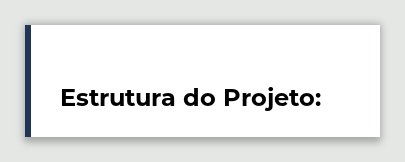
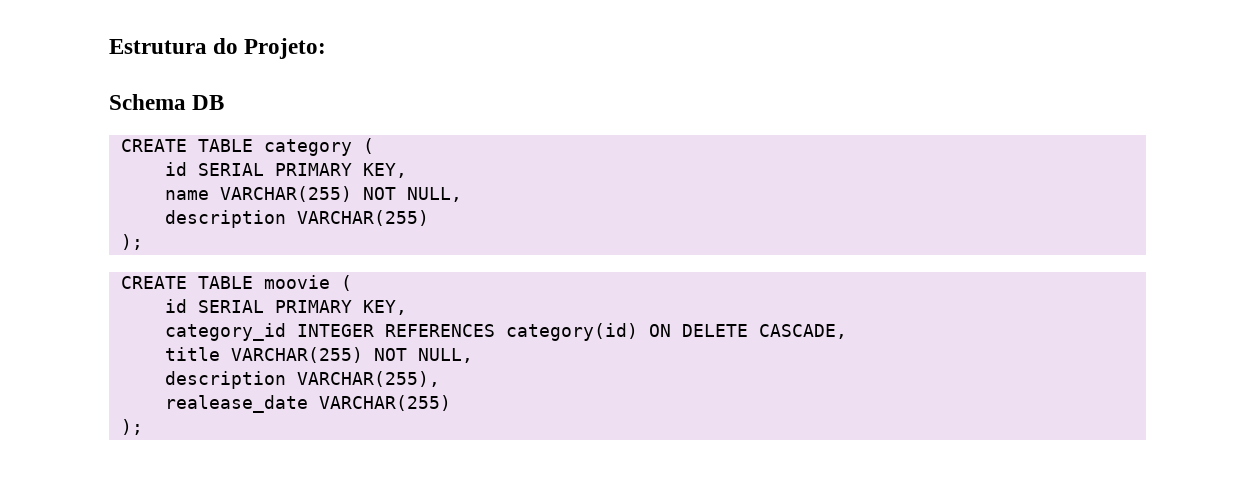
(321, 99) none -> [109,94,225,110] [121,138,374,156] [165,162,407,178] [165,186,462,202] [165,210,429,228] [121,234,143,250] [121,275,352,291] [165,299,407,315] [165,323,847,341] [165,347,473,363] [165,371,440,389] [165,395,451,413] [121,419,143,435] // Schema DB // CREATE TABLE category ( // id SERIAL PRIMARY KEY, // name VARCHAR(255) NOT NULL, // description VARCHAR(255) // ); // CREATE TABLE moovie ( // id SERIAL PRIMARY KEY, // category_id INTEGER REFERENCES category(id) ON DELETE CASCADE, // title VARCHAR(255) NOT NULL, // description VARCHAR(255), // realease_date VARCHAR(255) // );

